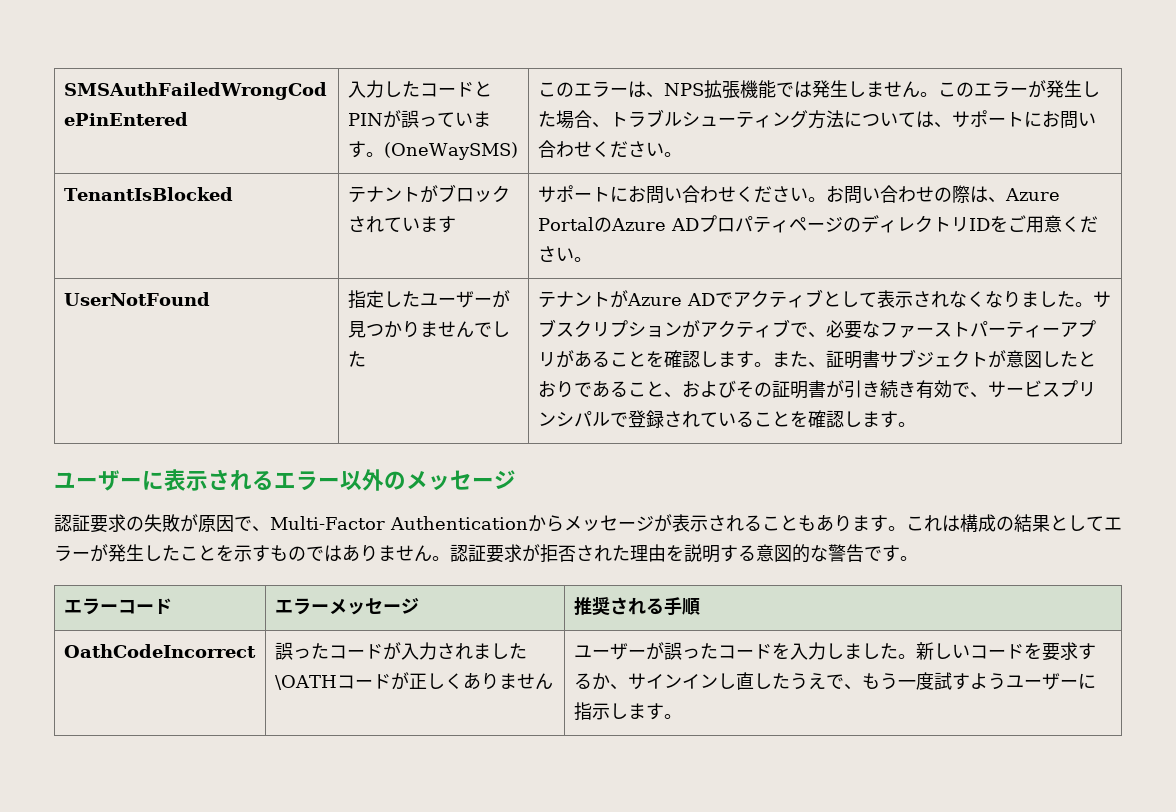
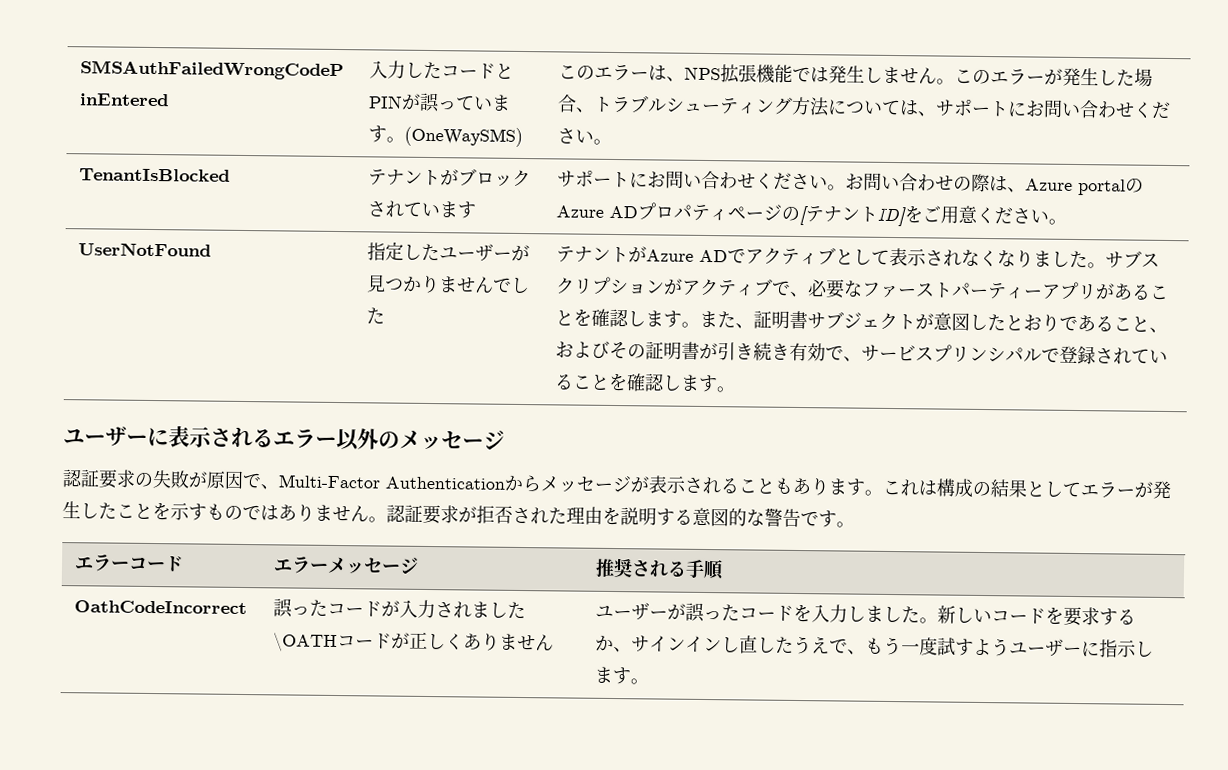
[537,217,594,231] Portal -> [1078,179,1127,196] portal
[860,215,990,233] ディレクトリID -> [799,206,907,227] [テナントID]

